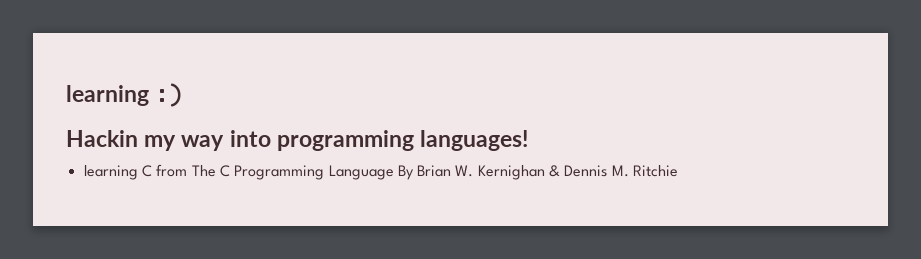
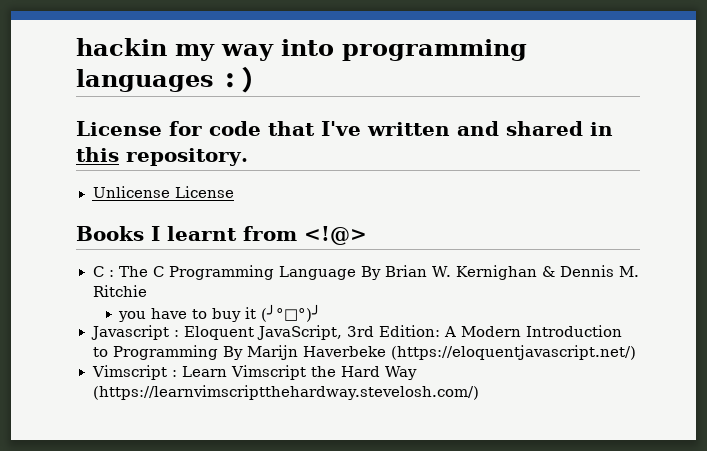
[66,83,183,107] [66,130,138,147] learning :) // Hackin -> [76,38,167,56] hackin
[420,130,529,151] [83,164,188,180] languages! // learning C from -> [76,66,256,93] [76,121,613,136] [76,147,248,166] [92,186,234,198] [76,226,367,245] [92,266,114,277] languages :) // License for code that I've written and shared in this repository. // Unlicense License // Books I learnt from <!@> // C :
(679, 171) none -> [118,304,322,322] [90,325,622,340] [92,345,636,360] [91,365,418,380] [92,385,480,400] // you have to buy it (╯°□°)╯ // Javascript : Eloquent JavaScript, 3rd Edition: A Modern Introduction to Programming By Marijn Haverbeke (https://eloquentjavascript.net/) // Vimscript : Learn Vimscript the Hard Way (https://learnvimscriptthehardway.stevelosh.com/)

